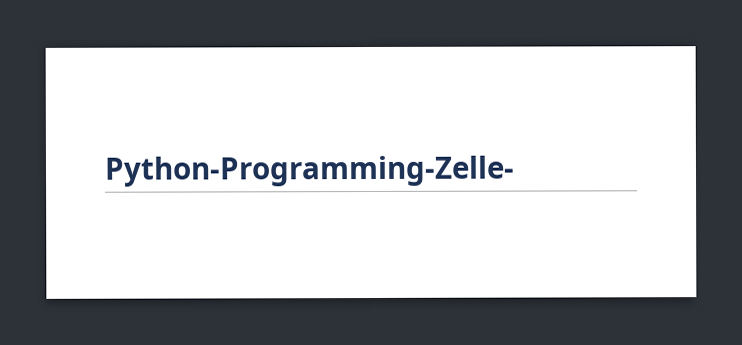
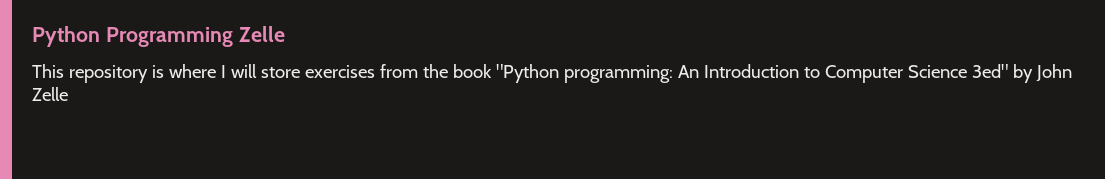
[104,155,515,187] Python-Programming-Zelle- -> [32,26,285,47] [32,64,1072,83] [32,87,68,101] Python Programming Zelle // This repository is where I will store exercises from the book "Python programming: An Introduction to Computer Science 3ed" by John Zelle

